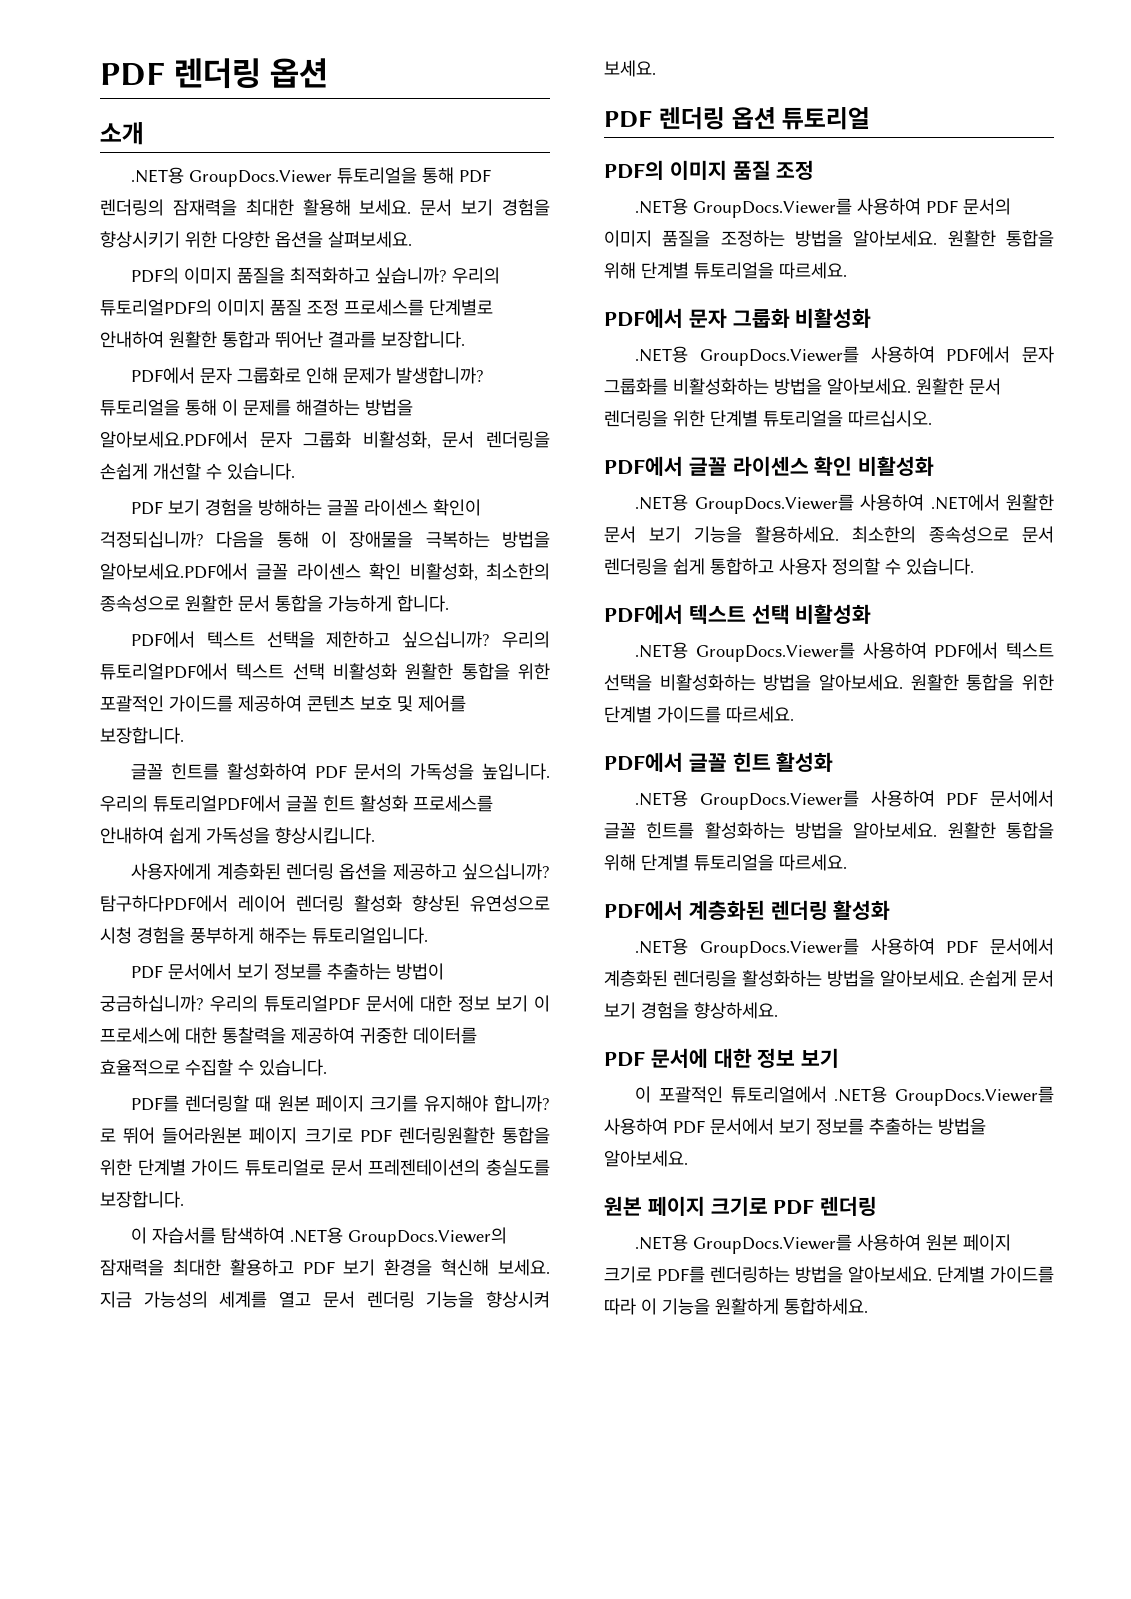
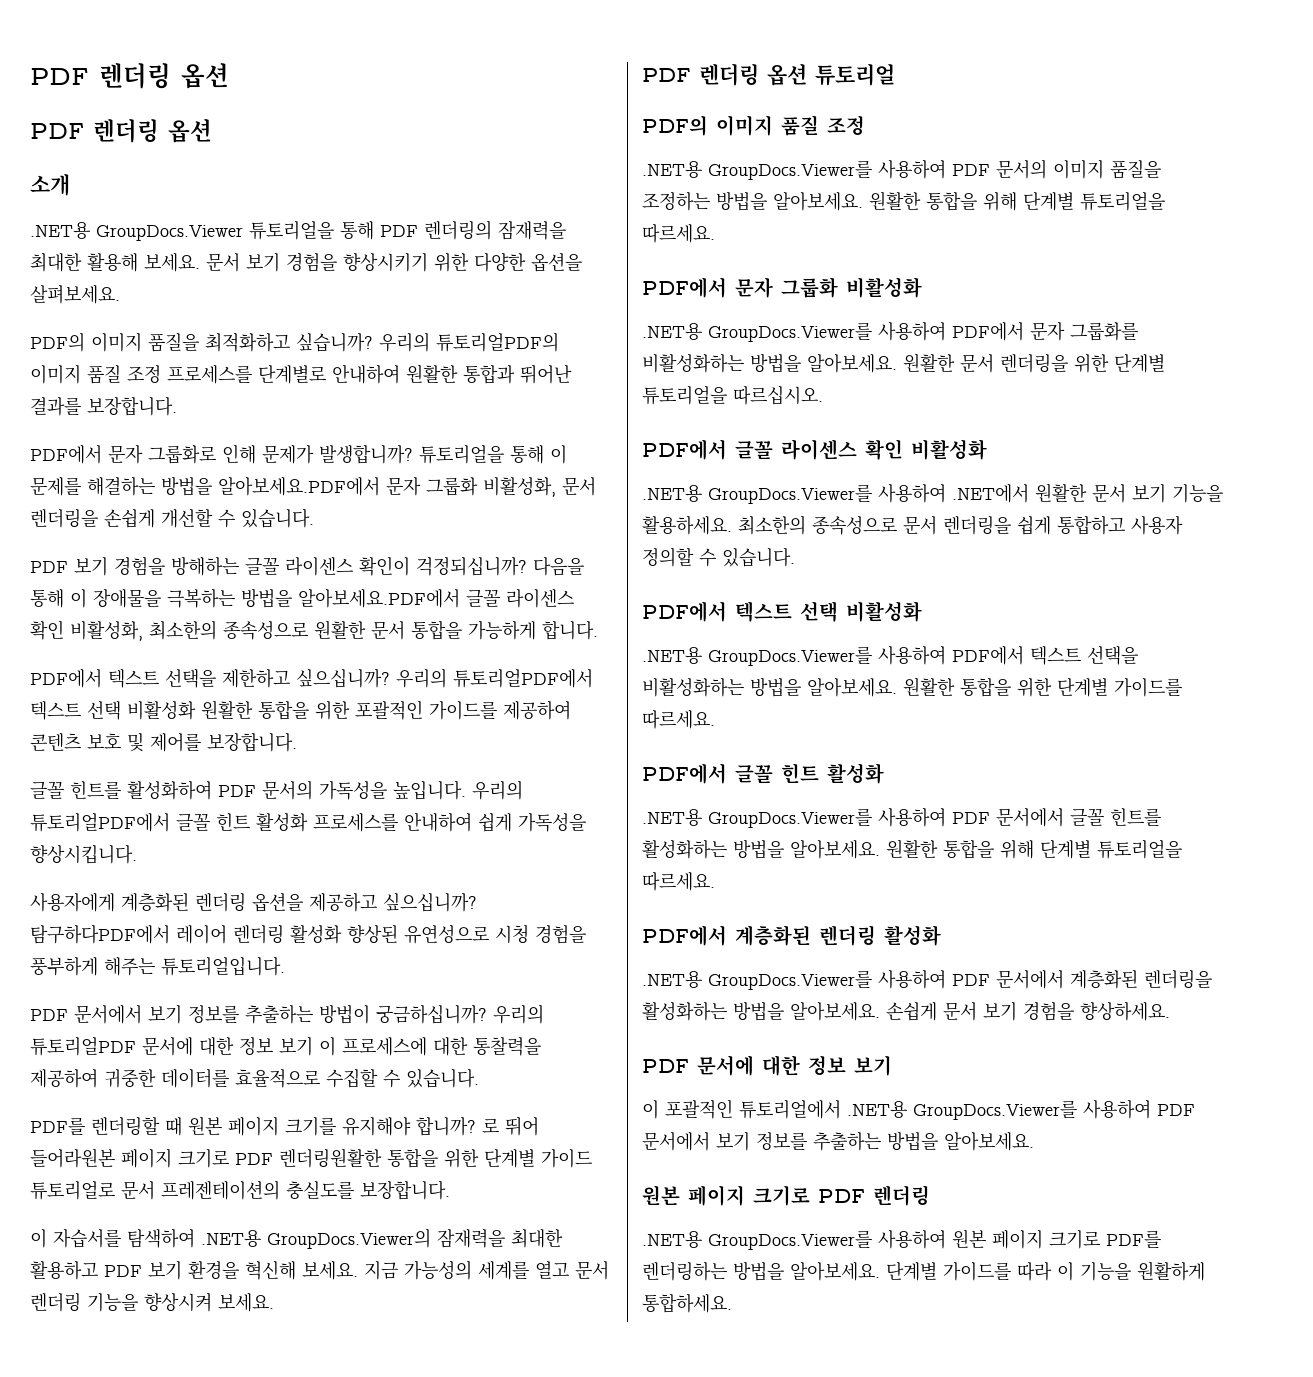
[100,58,329,89] PDF 렌더링 옵션 -> [30,63,229,89] [30,119,212,143] PDF 렌더링 옵션 // PDF 렌더링 옵션

